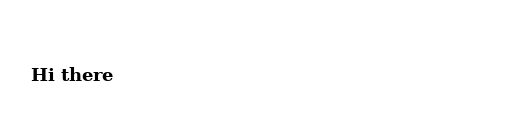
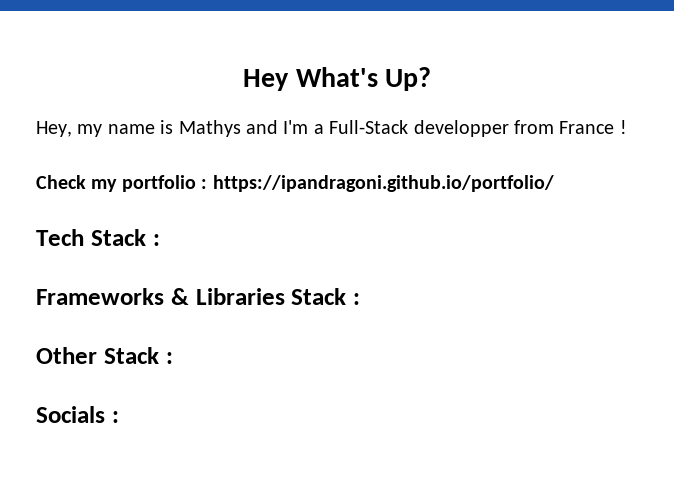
[31,67,113,81] Hi there -> [242,67,432,91] [36,120,627,137] [36,175,554,192] [36,229,160,246] [36,288,360,305] [36,347,173,364] [36,406,119,423] Hey What's Up? // Hey, my name is Mathys and I'm a Full-Stack developper from France ! // Check my portfolio : https://ipandragoni.github.io/portfolio/ // Tech Stack : // Frameworks & Libraries Stack : // Other Stack : // Socials :

